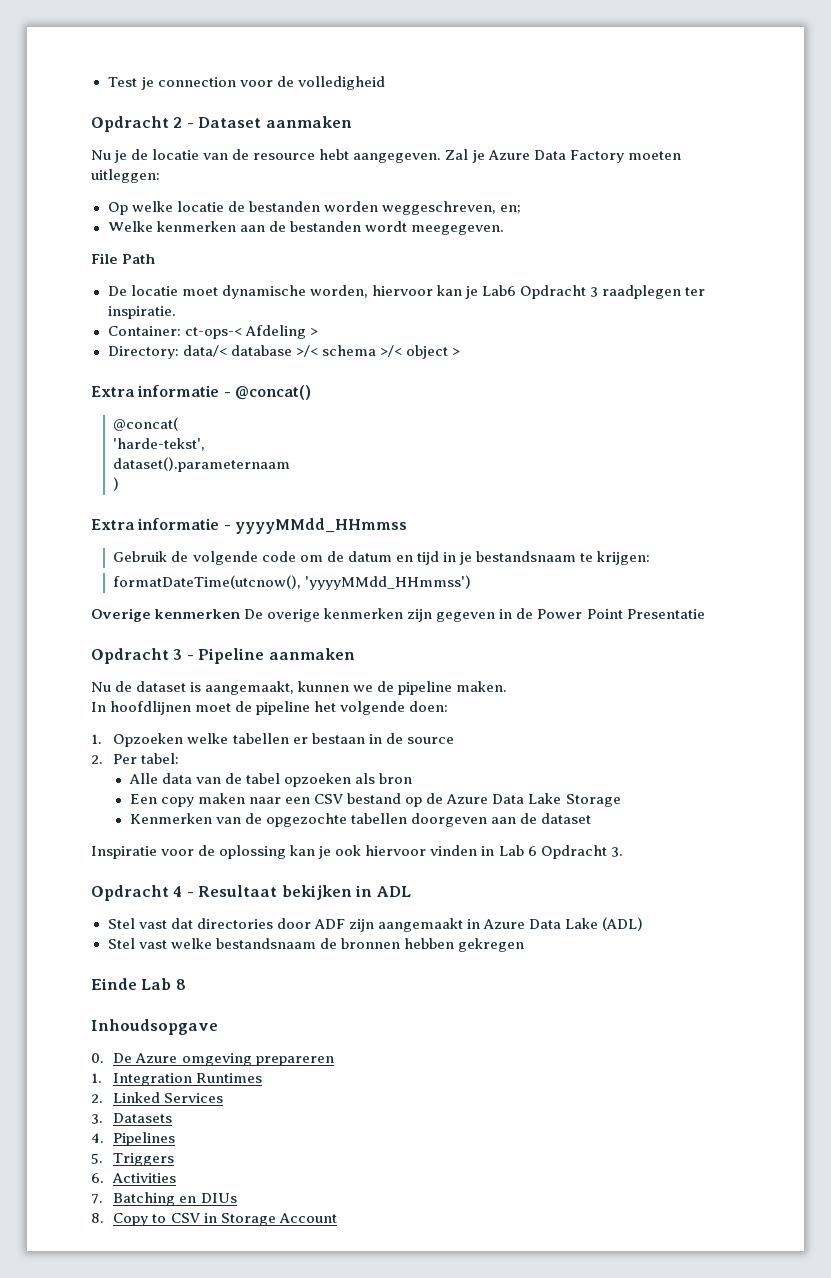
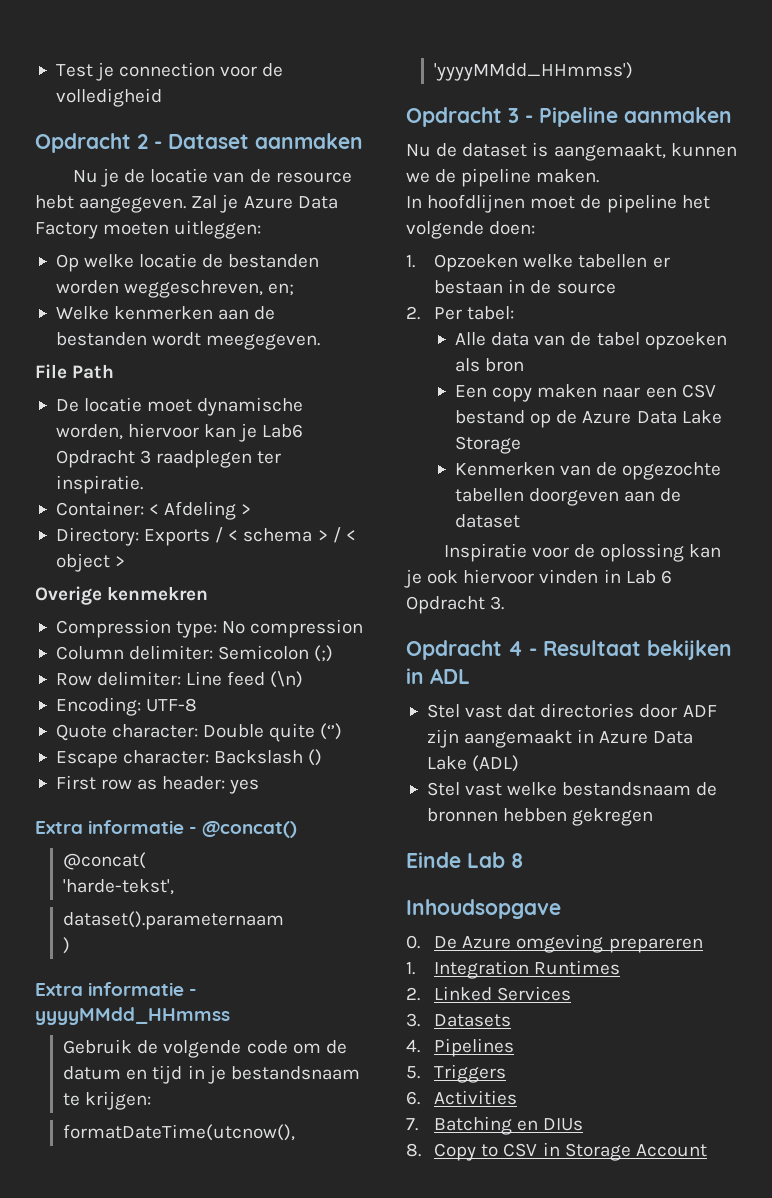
[184,327,242,339] ct-ops-< -> [149,504,160,515] <
[182,345,460,359] data/< database >/< schema >/< object > -> [144,527,356,546] [55,553,126,572] [35,586,209,605] [55,619,364,638] [55,645,334,662] [55,671,304,688] [55,697,198,716] [55,723,343,742] [55,749,323,768] [55,775,260,794] Exports / < schema > / < object > // Overige kenmekren // Compression type: No compression // Column delimiter: Semicolon (;) // Row delimiter: Line feed (\n) // Encoding: UTF-8 // Quote character: Double quite (‘’) // Escape character: Backslash () // First row as header: yes
[91,608,705,622] // Overige kenmerken De overige kenmerken zijn gegeven in de Power Point Presentatie -> (634, 71) none

